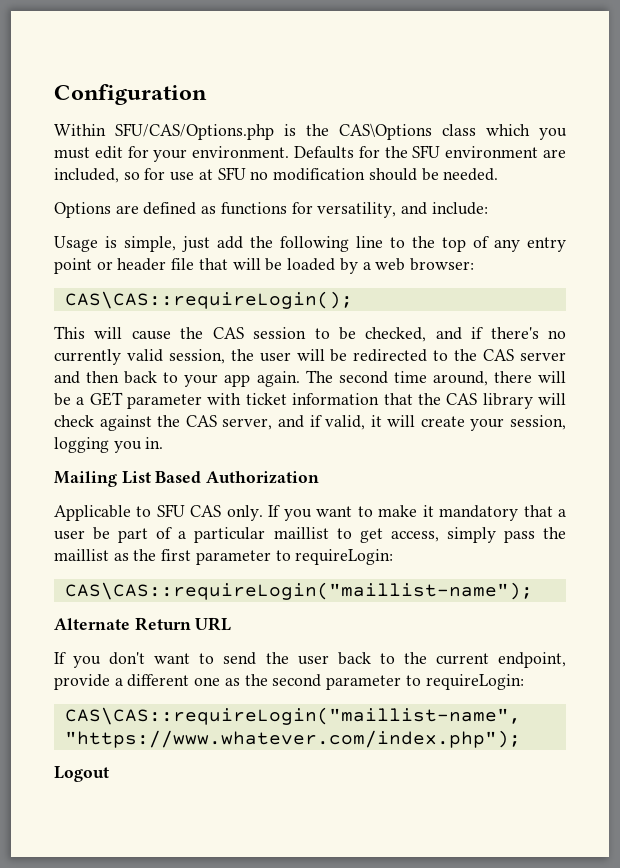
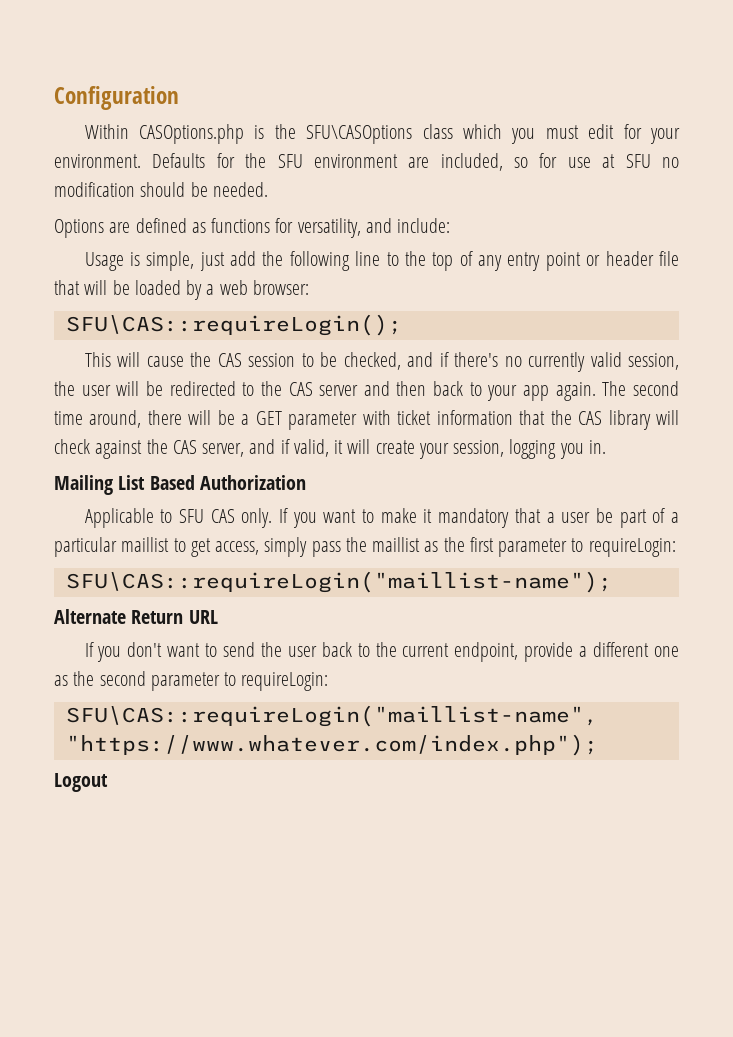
[115,123,274,140] SFU/CAS/Options.php -> [138,124,244,144] CASOptions.php
[339,123,432,140] CAS\Options -> [306,125,413,144] SFU\CASOptions
[64,291,353,309] CAS\CAS::requireLogin(); -> [65,314,402,336] SFU\CAS::requireLogin();
[64,582,533,600] CAS\CAS::requireLogin("maillist-name"); -> [65,571,612,593] SFU\CAS::requireLogin("maillist-name");
[64,707,521,725] CAS\CAS::requireLogin("maillist-name", -> [65,705,598,727] SFU\CAS::requireLogin("maillist-name",

